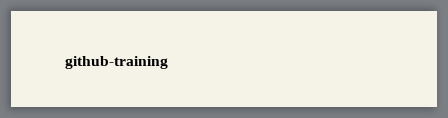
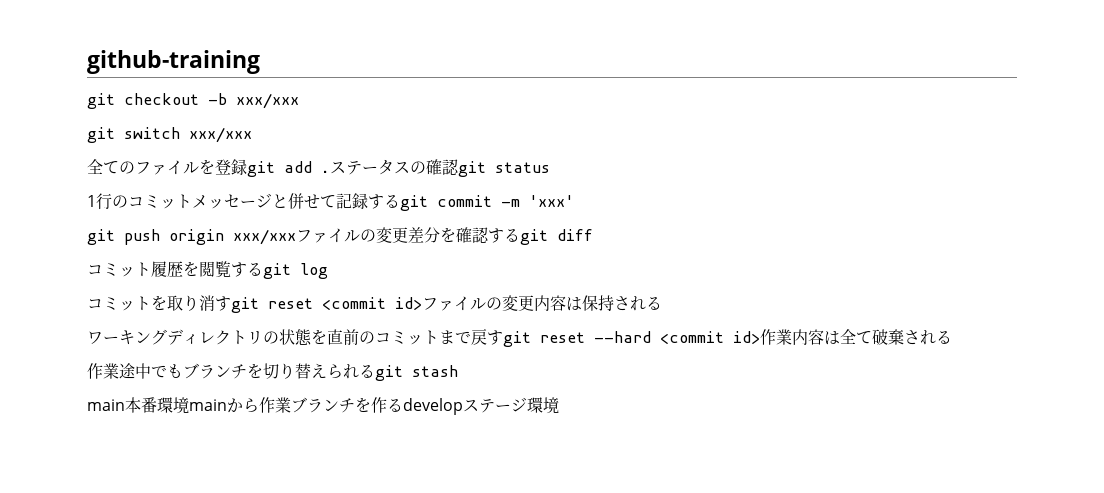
(168, 62) none -> [87,93,299,109] [87,127,252,143] [87,159,550,177] [87,193,574,211] [87,227,593,245] [87,261,328,279] [87,295,662,313] [87,329,952,347] [87,363,458,381] [87,397,559,415] // git checkout -b xxx/xxx // git switch xxx/xxx // 全てのファイルを登録git add .ステータスの確認git status // 1行のコミットメッセージと併せて記録するgit commit -m 'xxx' // git push origin xxx/xxxファイルの変更差分を確認するgit diff // コミット履歴を閲覧するgit log // コミットを取り消すgit reset <commit id>ファイルの変更内容は保持される // ワーキングディレクトリの状態を直前のコミットまで戻すgit reset --hard <commit id>作業内容は全て破棄される // 作業途中でもブランチを切り替えられるgit stash // main本番環境mainから作業ブランチを作るdevelopステージ環境

